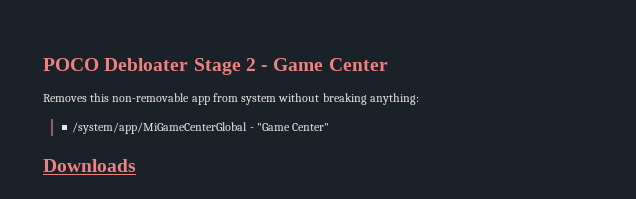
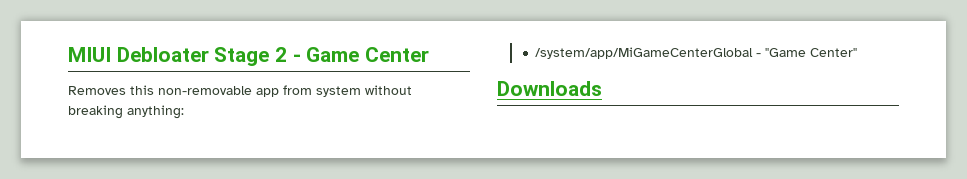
[43,58,99,71] POCO -> [68,47,111,62] MIUI

